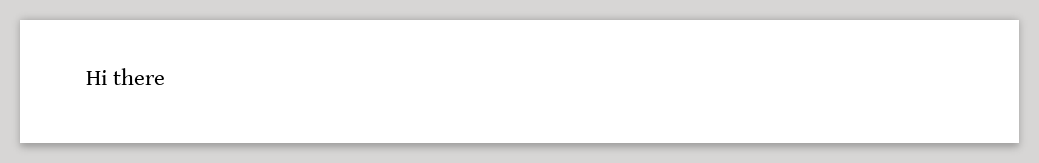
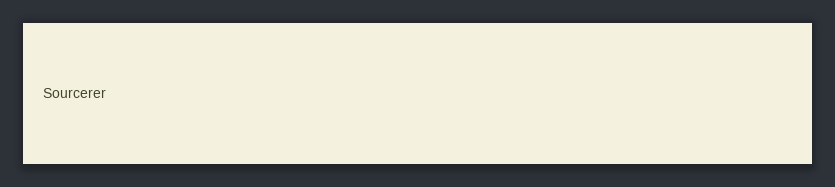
[86,68,166,85] Hi there -> [43,88,106,98] Sourcerer

